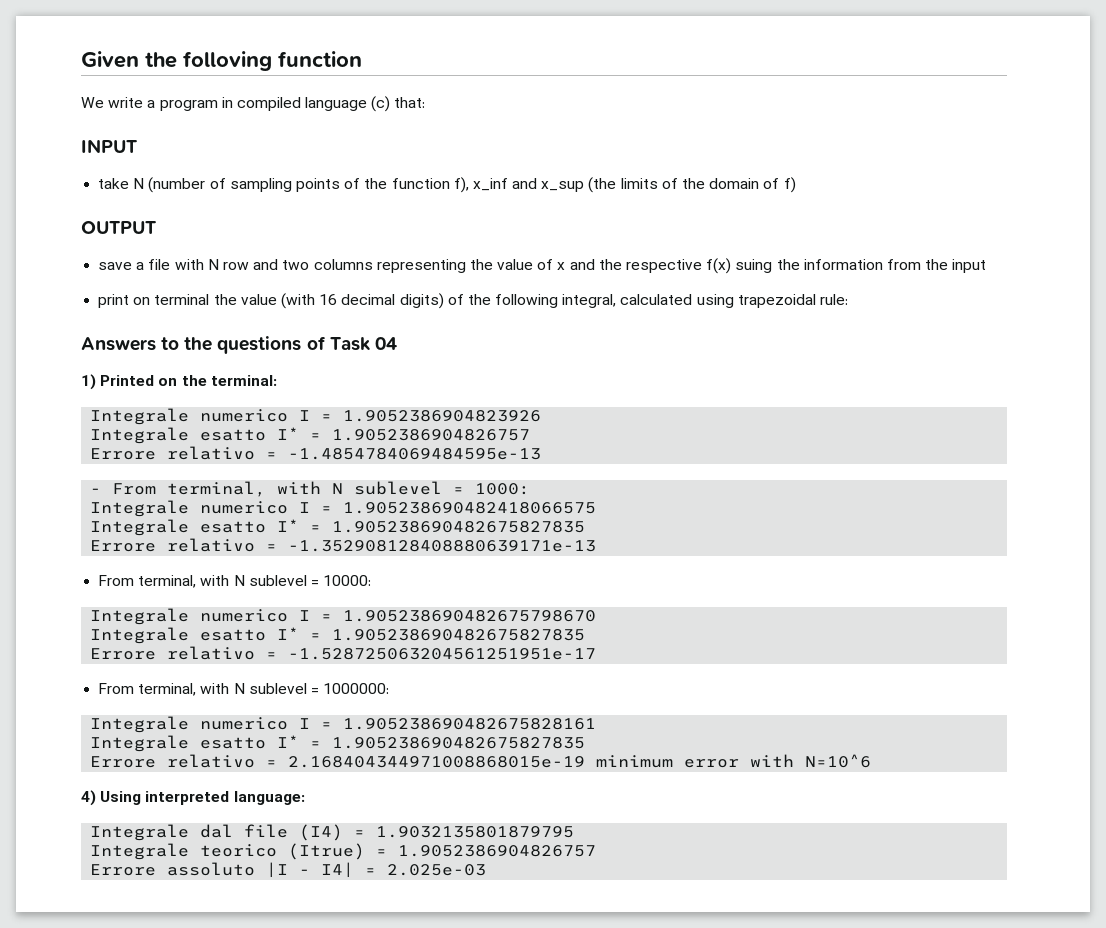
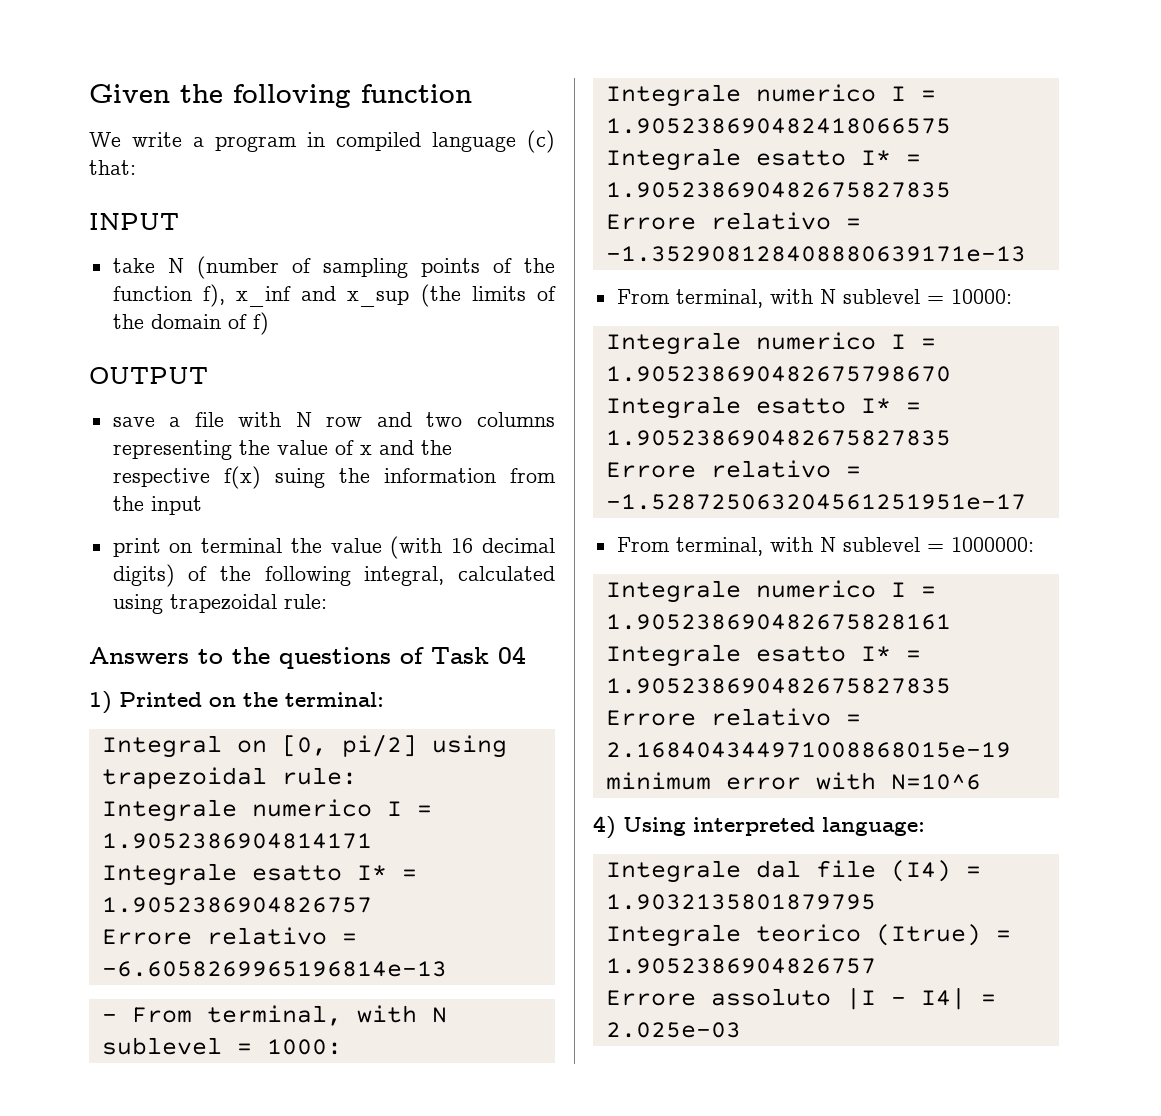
[90,408,542,425] // Integrale numerico I = 1.9052386904823926 -> [101,734,507,758] [101,767,357,789] [101,799,432,822] [101,833,372,849] // Integral on [0, pi/2] using trapezoidal rule: // Integrale numerico I = 1.9052386904814171
[288,448,542,460] -1.4854784069484595e-13 -> [101,961,447,977] -6.6058269965196814e-13

